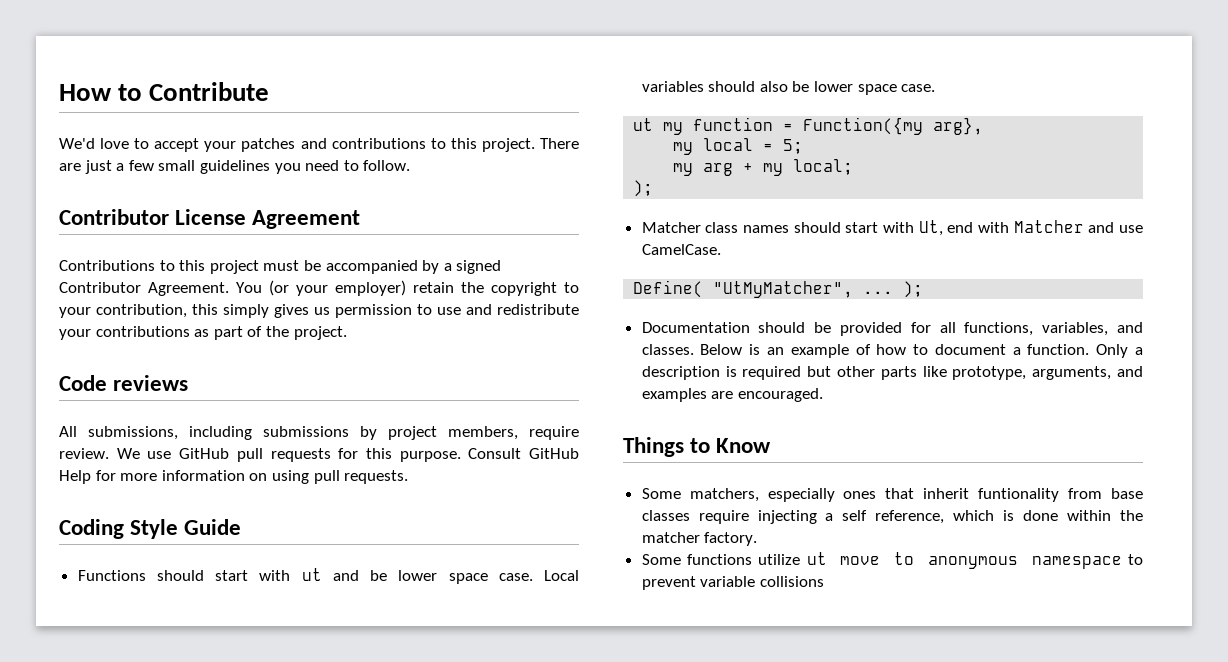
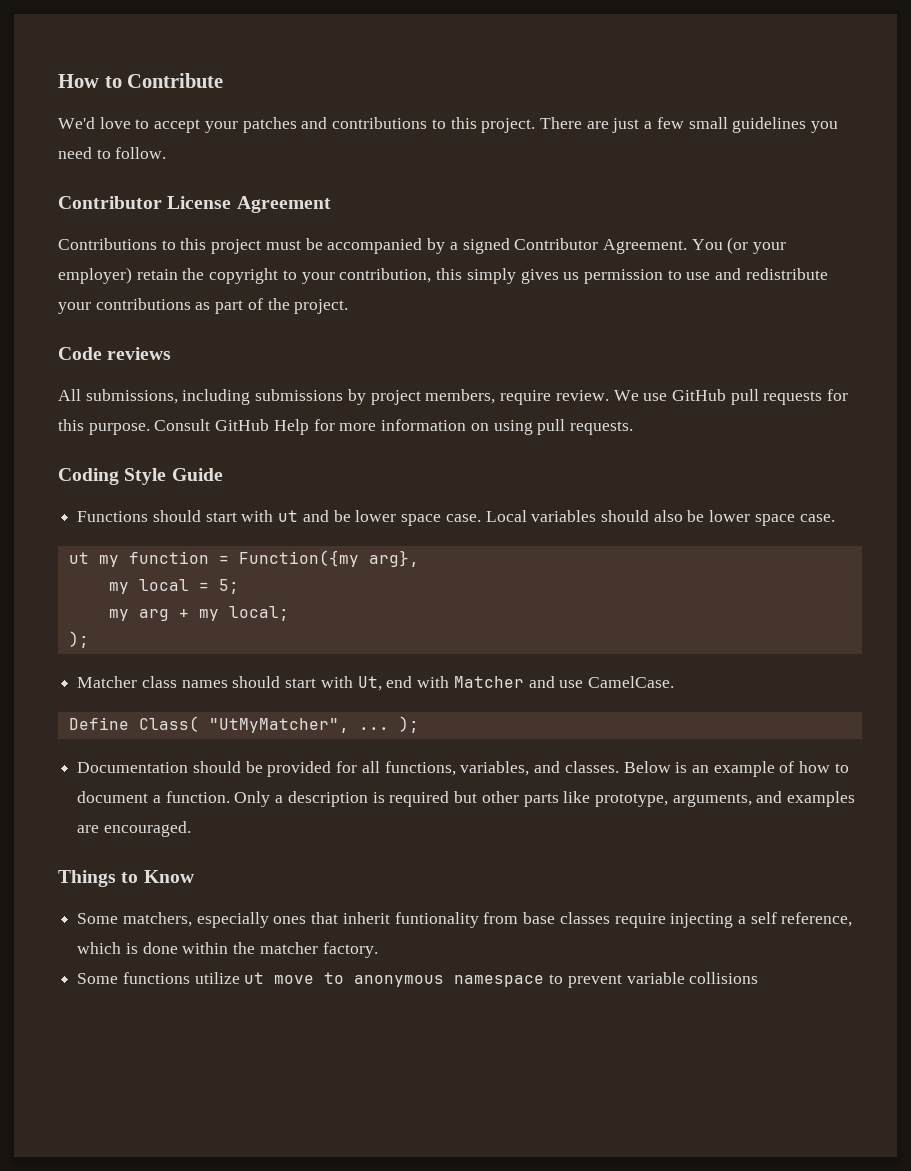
[633,280,704,298] Define( -> [68,716,199,732] Define Class(

